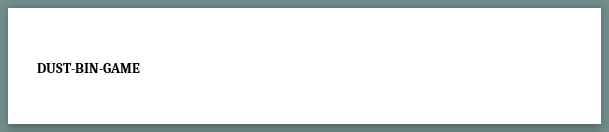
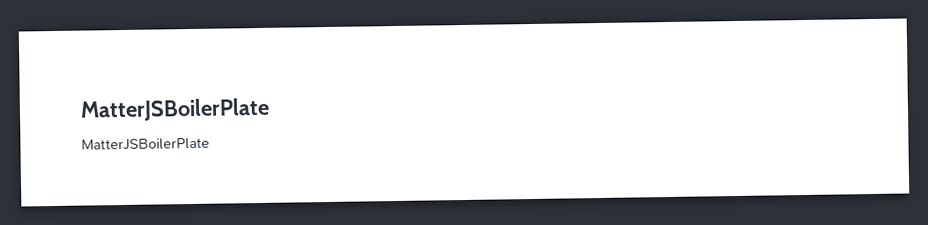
[37,63,140,73] DUST-BIN-GAME -> [80,97,270,122] [81,137,210,151] MatterJSBoilerPlate // MatterJSBoilerPlate

